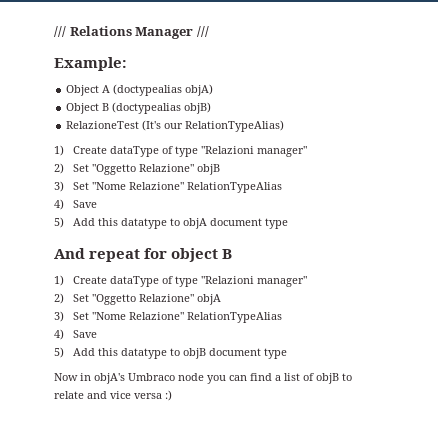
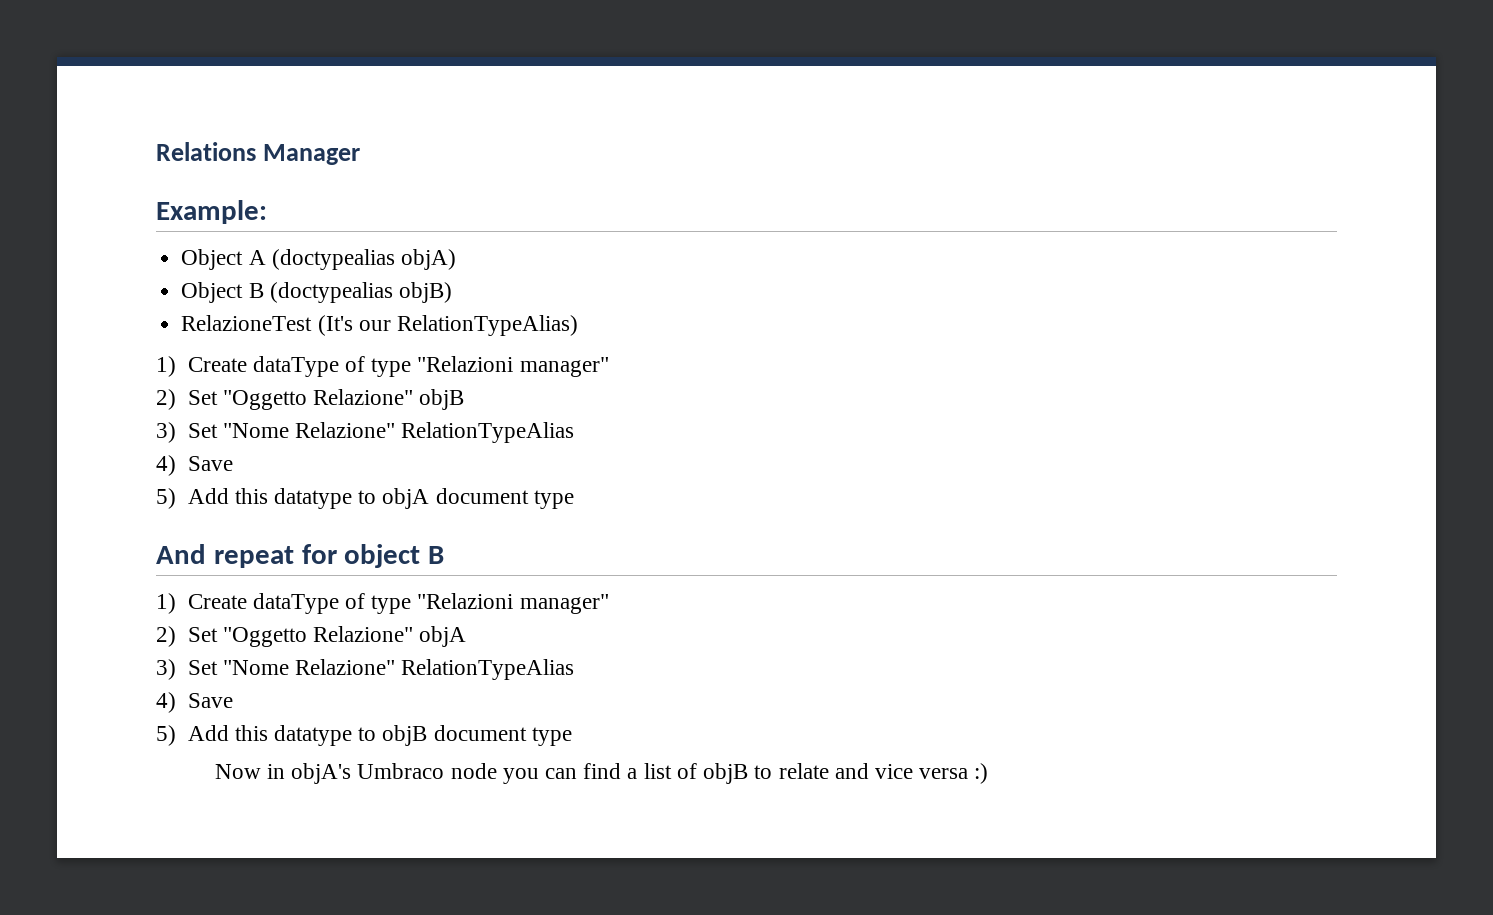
[54,26,66,37] /// -> (156, 151) none
[196,26,209,37] /// -> (361, 154) none

